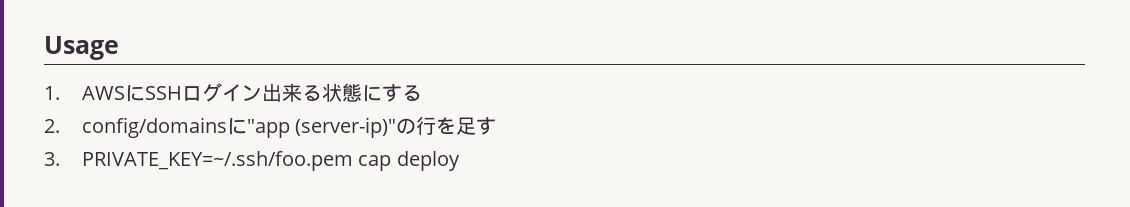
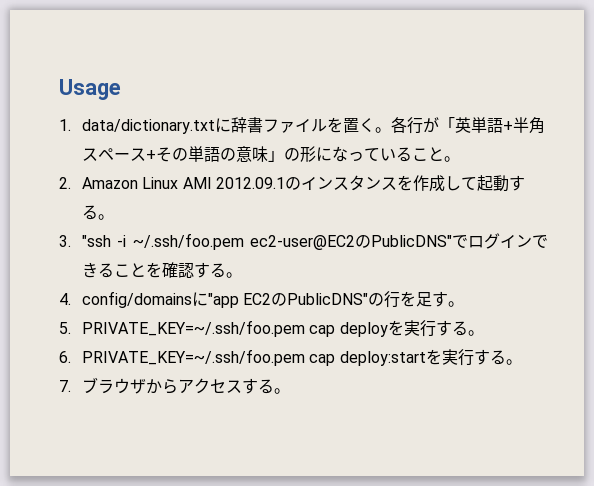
[81,83,422,102] [44,119,60,133] AWSにSSHログイン出来る状態にする // 2. -> [81,117,545,134] [81,146,460,162] [59,175,525,192] [81,205,114,220] [59,233,548,250] [81,262,242,278] [59,293,71,305] data/dictionary.txtに辞書ファイルを置く。各行が「英単語+半角スペース+その単語の意味」の形になっていること。 // 2. Amazon Linux AMI 2012.09.1のインスタンスを作成して起動する。 // 3. "ssh -i ~/.ssh/foo.pem ec2-user@EC2のPublicDNS"でログインできることを確認する。 // 4.
[295,117,397,138] (server-ip)" -> [243,293,369,306] EC2のPublicDNS"
[44,152,60,166] // 3. -> [448,301,465,307] [59,322,71,334] 。 // 5.
(460, 161) none -> [387,320,484,337] [59,349,522,366] [59,377,290,394] を実行する。 // 6. PRIVATE_KEY=~/.ssh/foo.pem cap deploy:startを実行する。 // 7.ブラウザからアクセスする。

